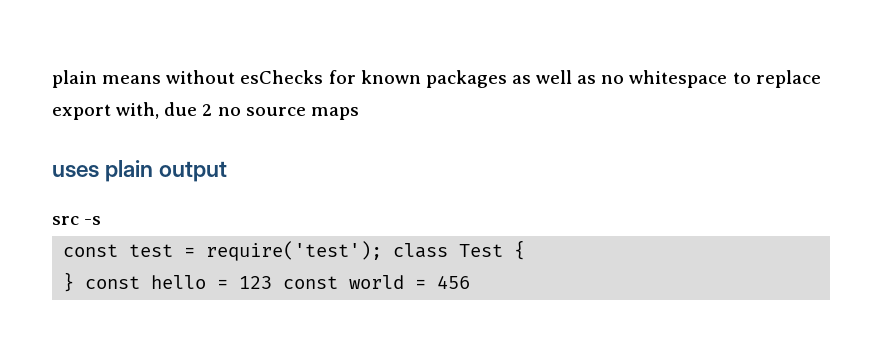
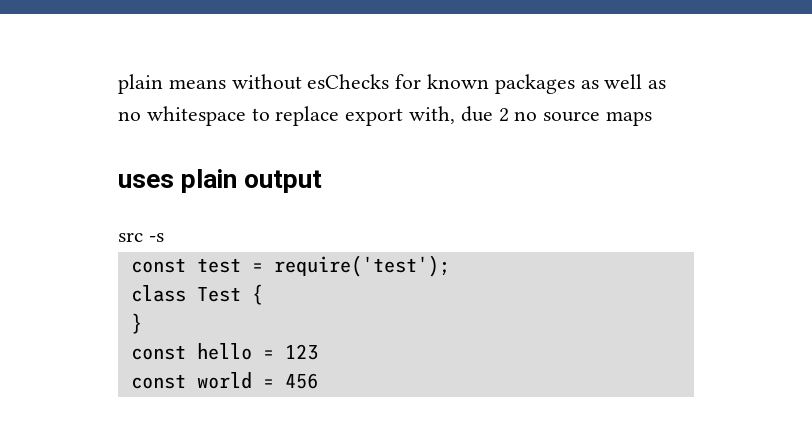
(383, 251) none -> (450, 266) //
(75, 282) none -> (142, 323) //
(273, 282) none -> (318, 352) //

